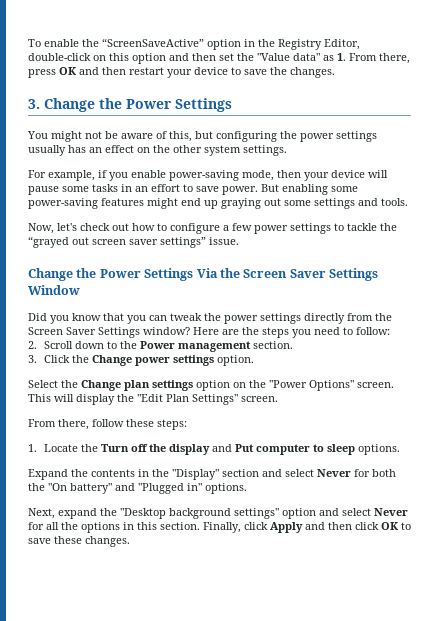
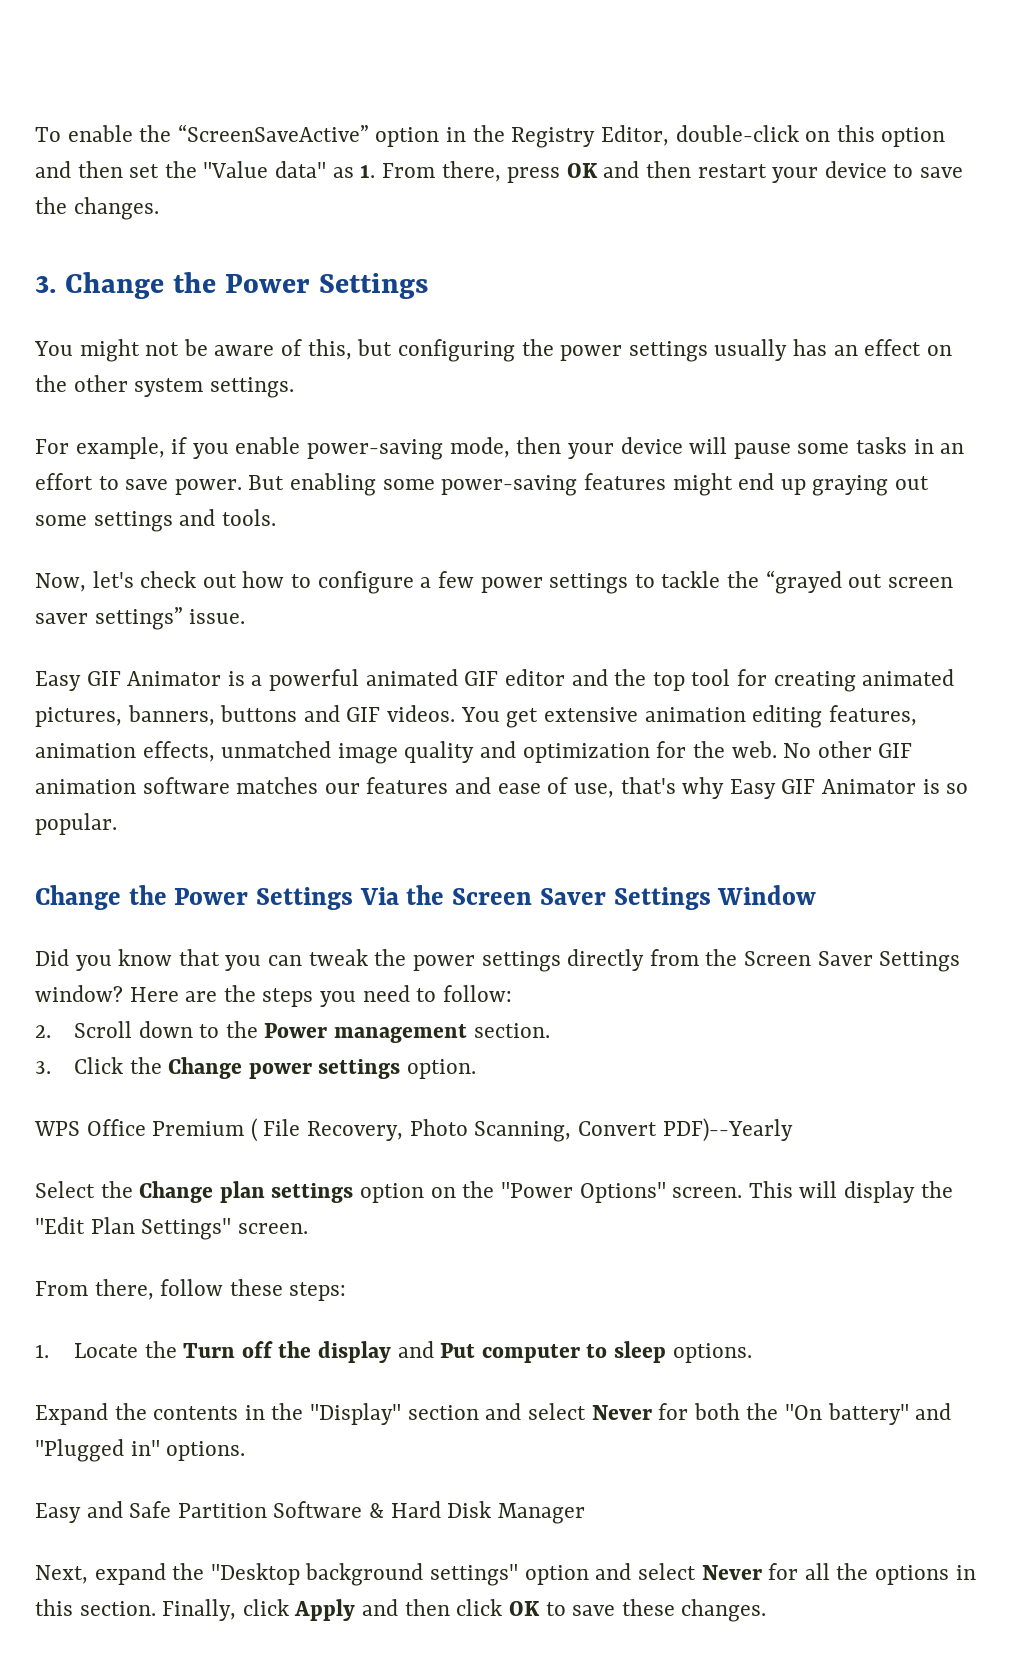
(239, 241) none -> [35,669,955,692] [35,705,917,728] [35,741,913,764] [35,777,969,799] [35,813,117,835] // Easy GIF Animator is a powerful animated GIF editor and the top tool for creating animated pictures, banners, buttons and GIF videos. You get extensive animation editing features, animation effects, unmatched image quality and optimization for the web. No other GIF animation software matches our features and ease of use, that's why Easy GIF Animator is so popular.
(254, 360) none -> [34,1118,793,1142] // WPS Office Premium ( File Recovery, Photo Scanning, Convert PDF)--Yearly
(247, 488) none -> [35,1501,585,1524] // Easy and Safe Partition Software & Hard Disk Manager

